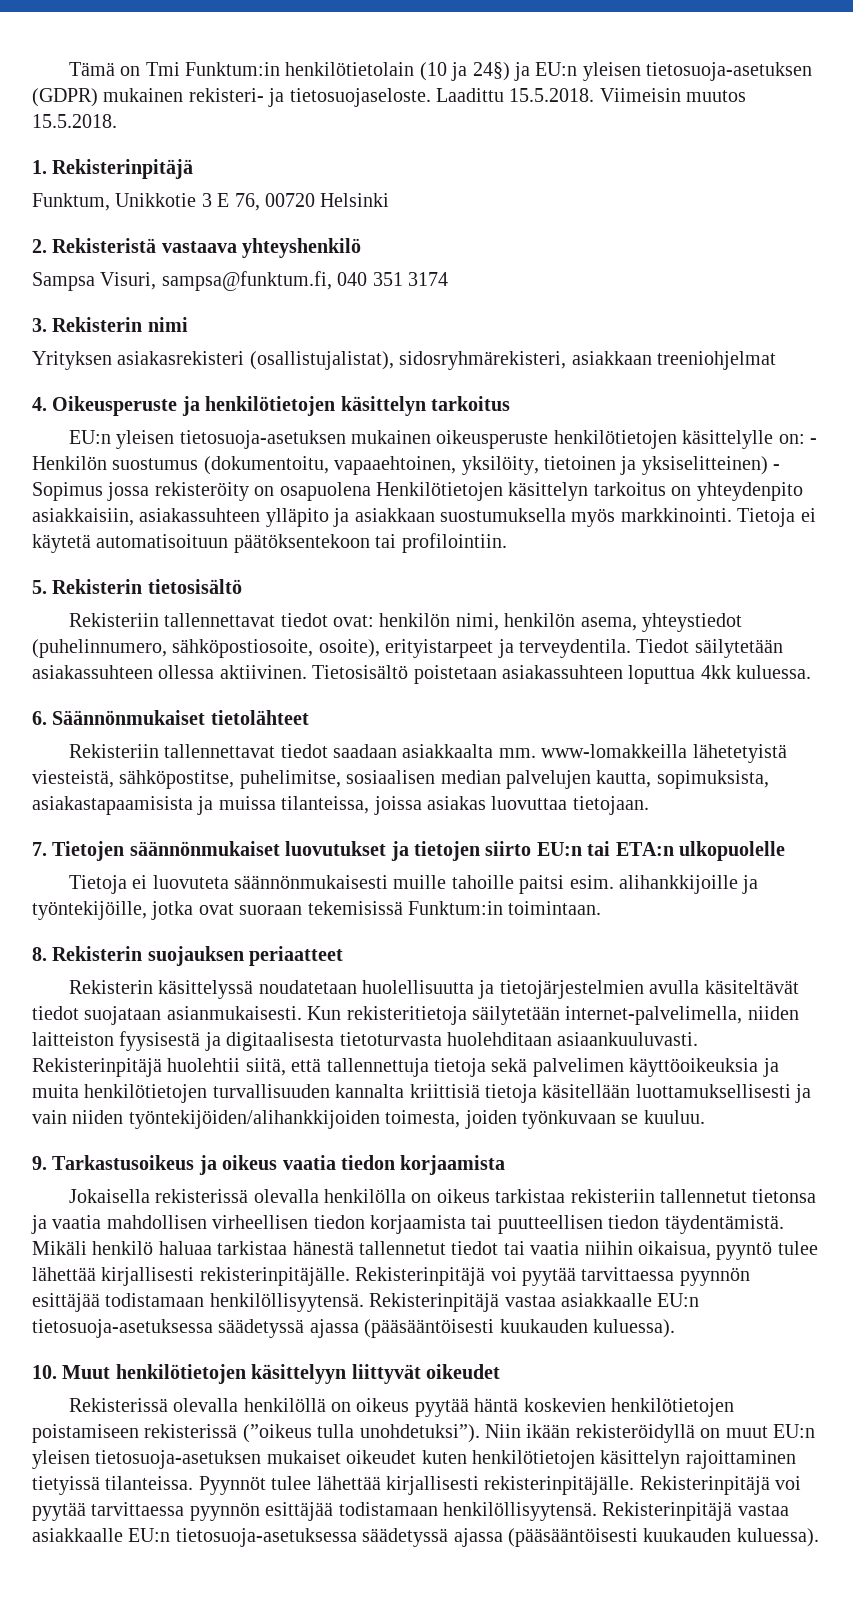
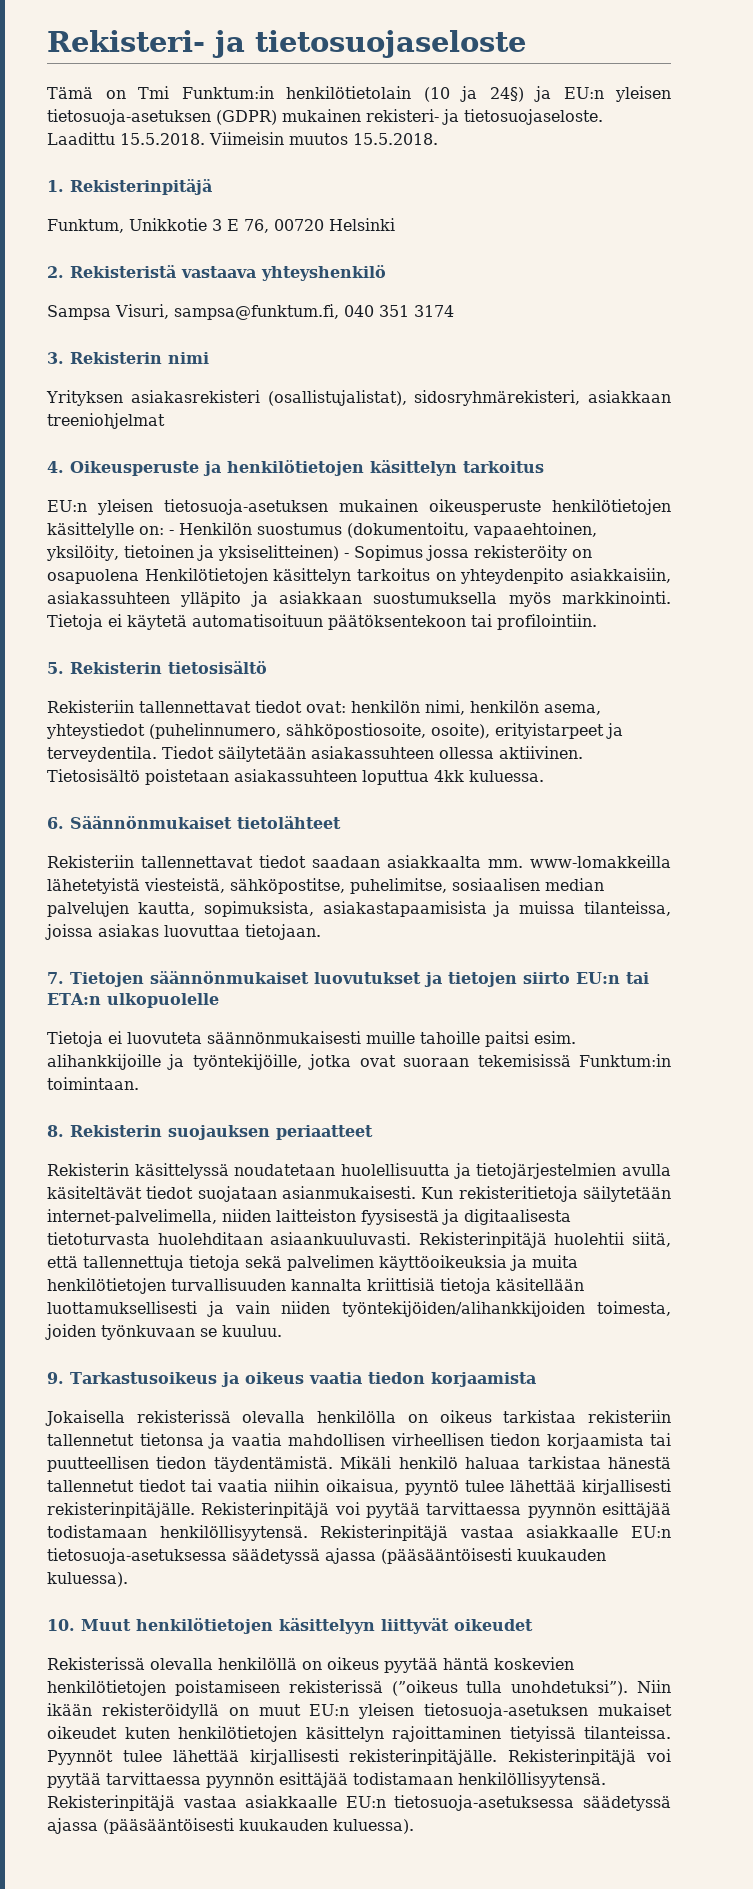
(68, 69) none -> [47,30,526,58] Rekisteri- ja tietosuojaseloste //

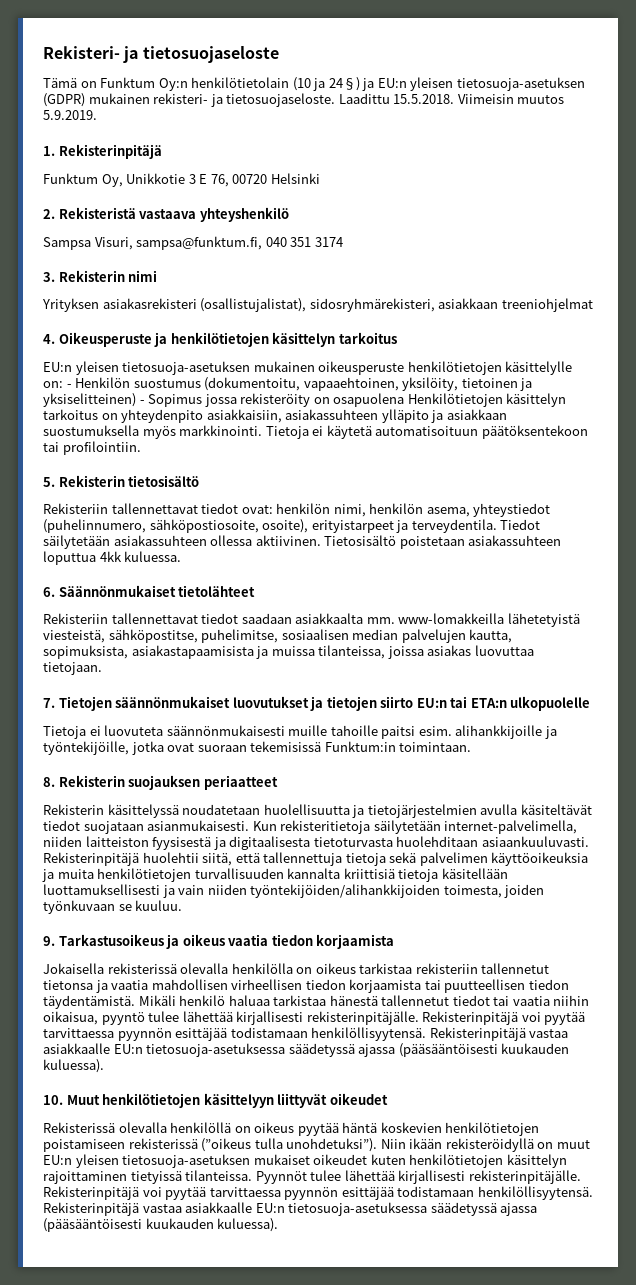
[138,86,274,99] Tmi Funktum:in -> [100,77,188,91] Funktum Oy:n
[353,133,438,145] 15.5.2018. -> [43,110,97,120] 5.9.2019.
[47,219,124,233] Funktum, -> [43,173,123,187] Funktum Oy,

